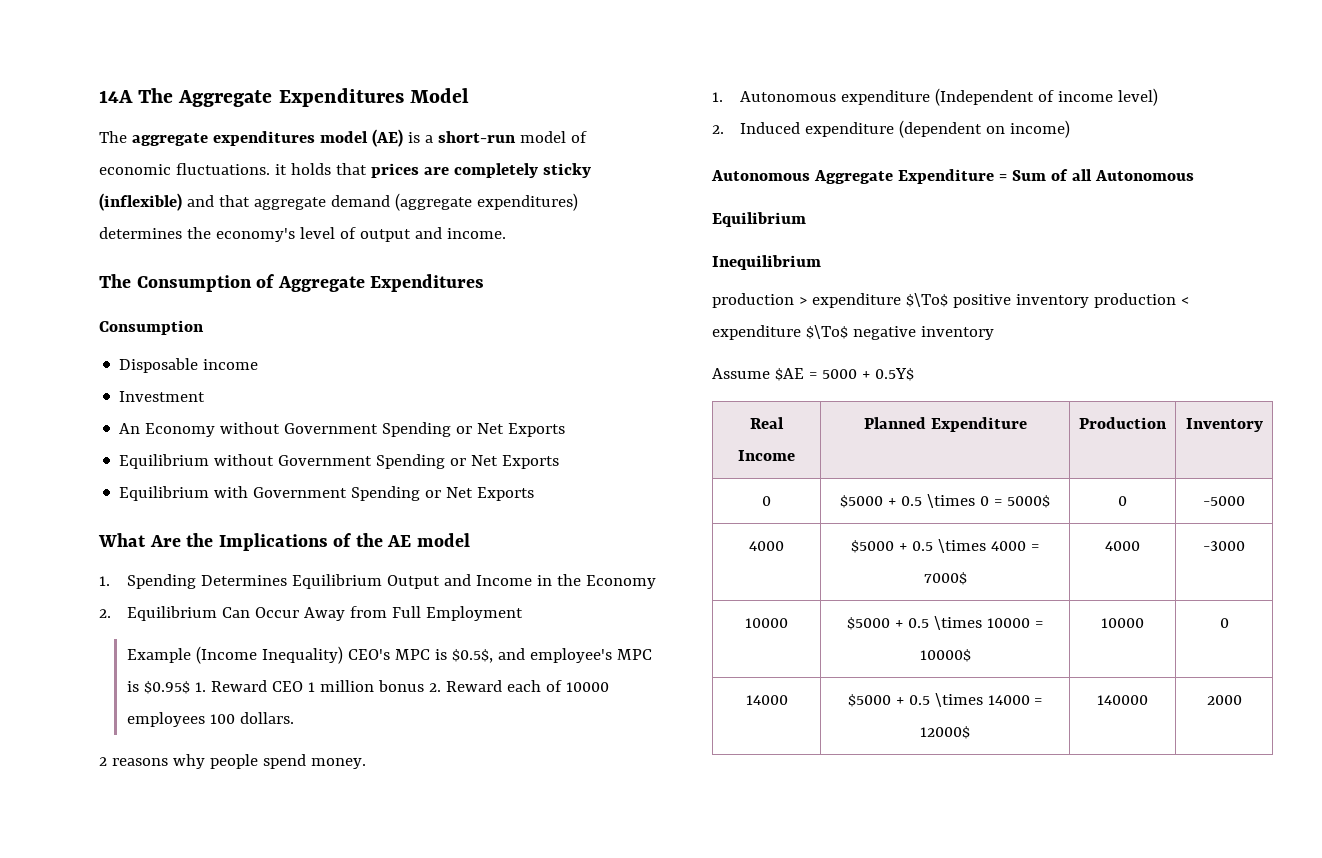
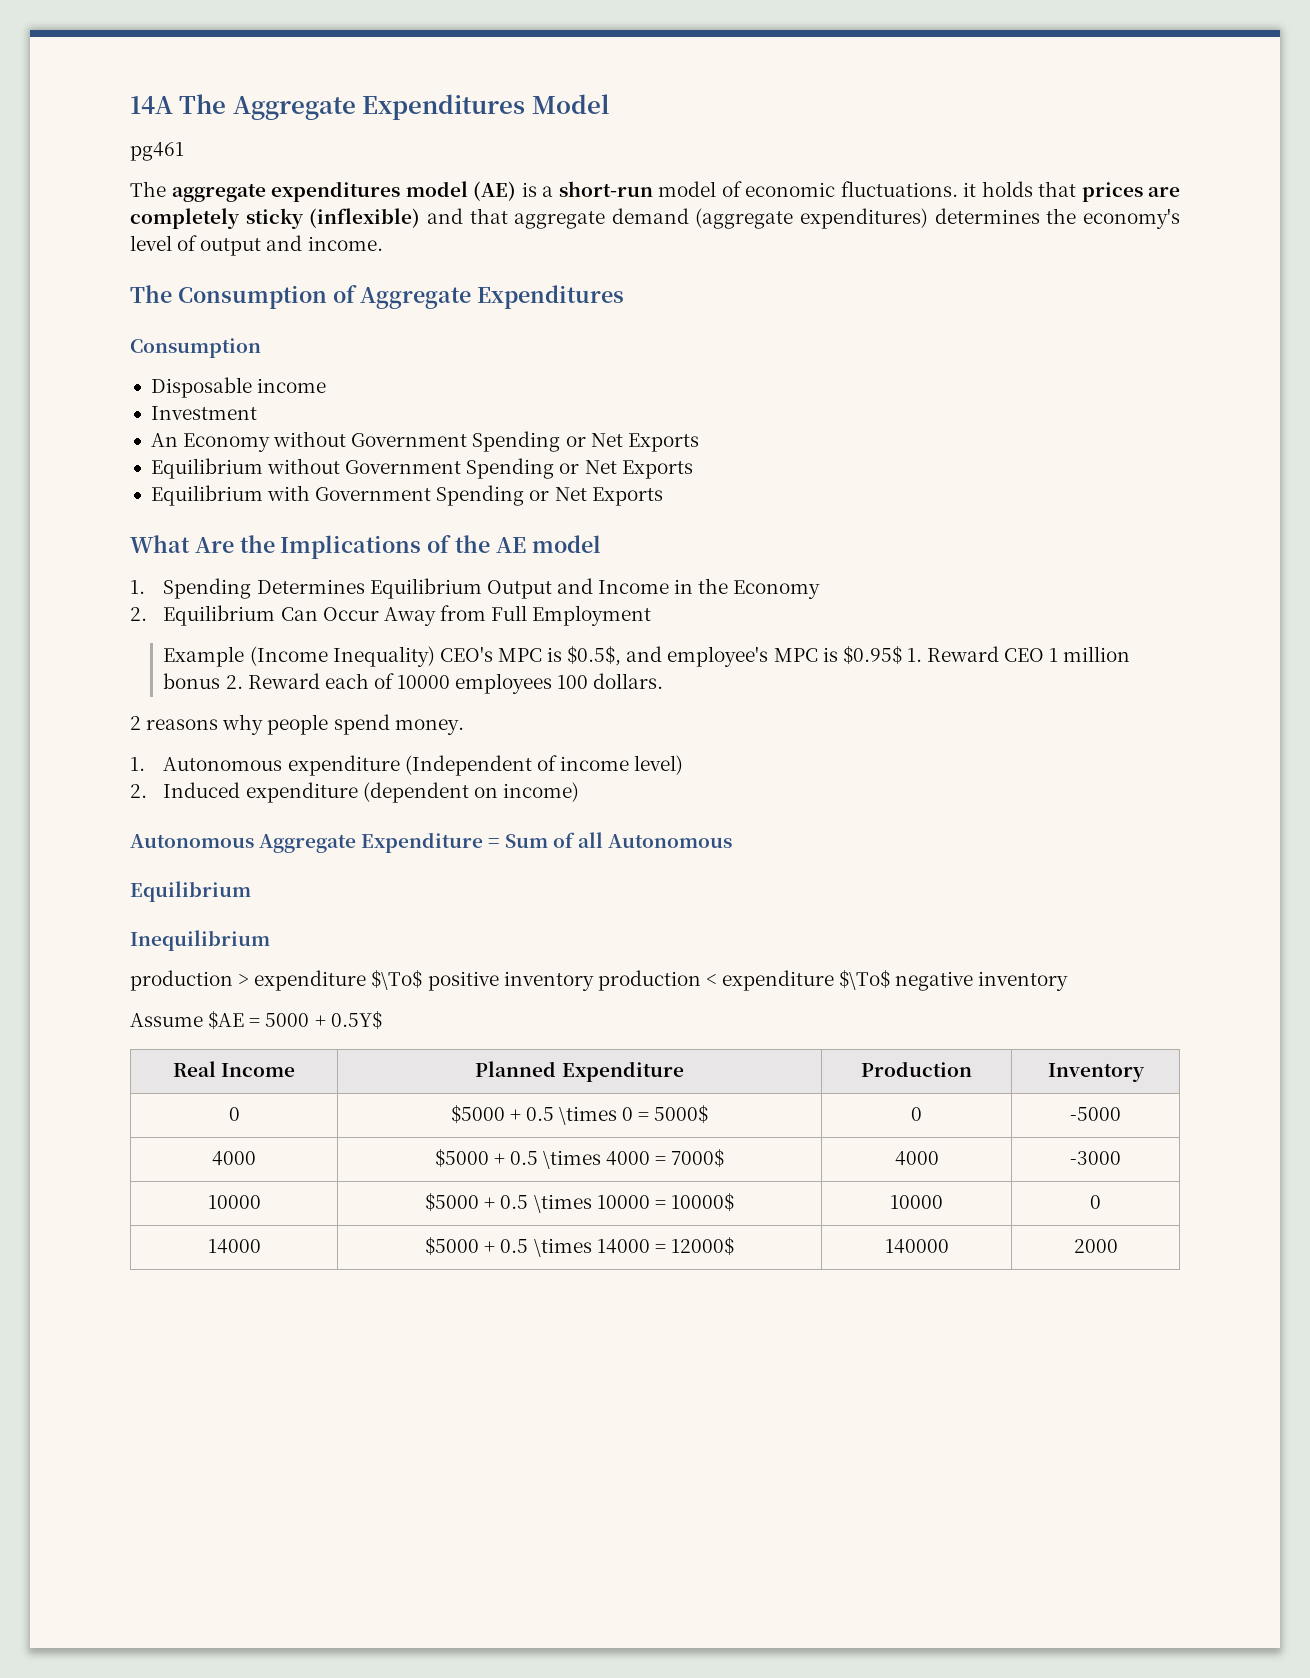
(469, 95) none -> [130,142,184,161] // pg461

